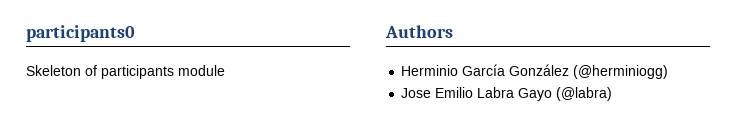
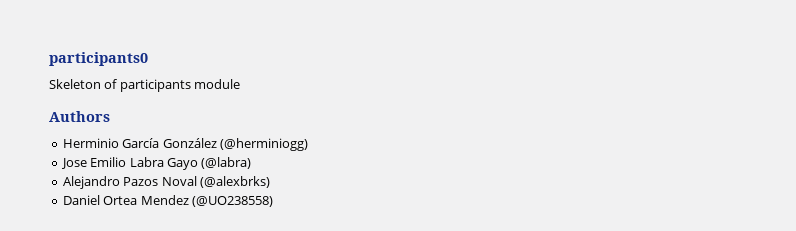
(613, 94) none -> [62,176,270,189] [62,195,273,207] // Alejandro Pazos Noval (@alexbrks) // Daniel Ortea Mendez (@UO238558)

